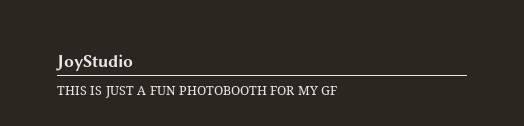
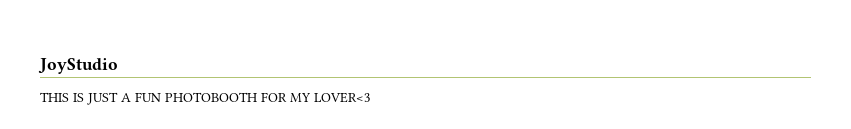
[321,86,337,95] GF -> [314,92,371,103] LOVER<3

